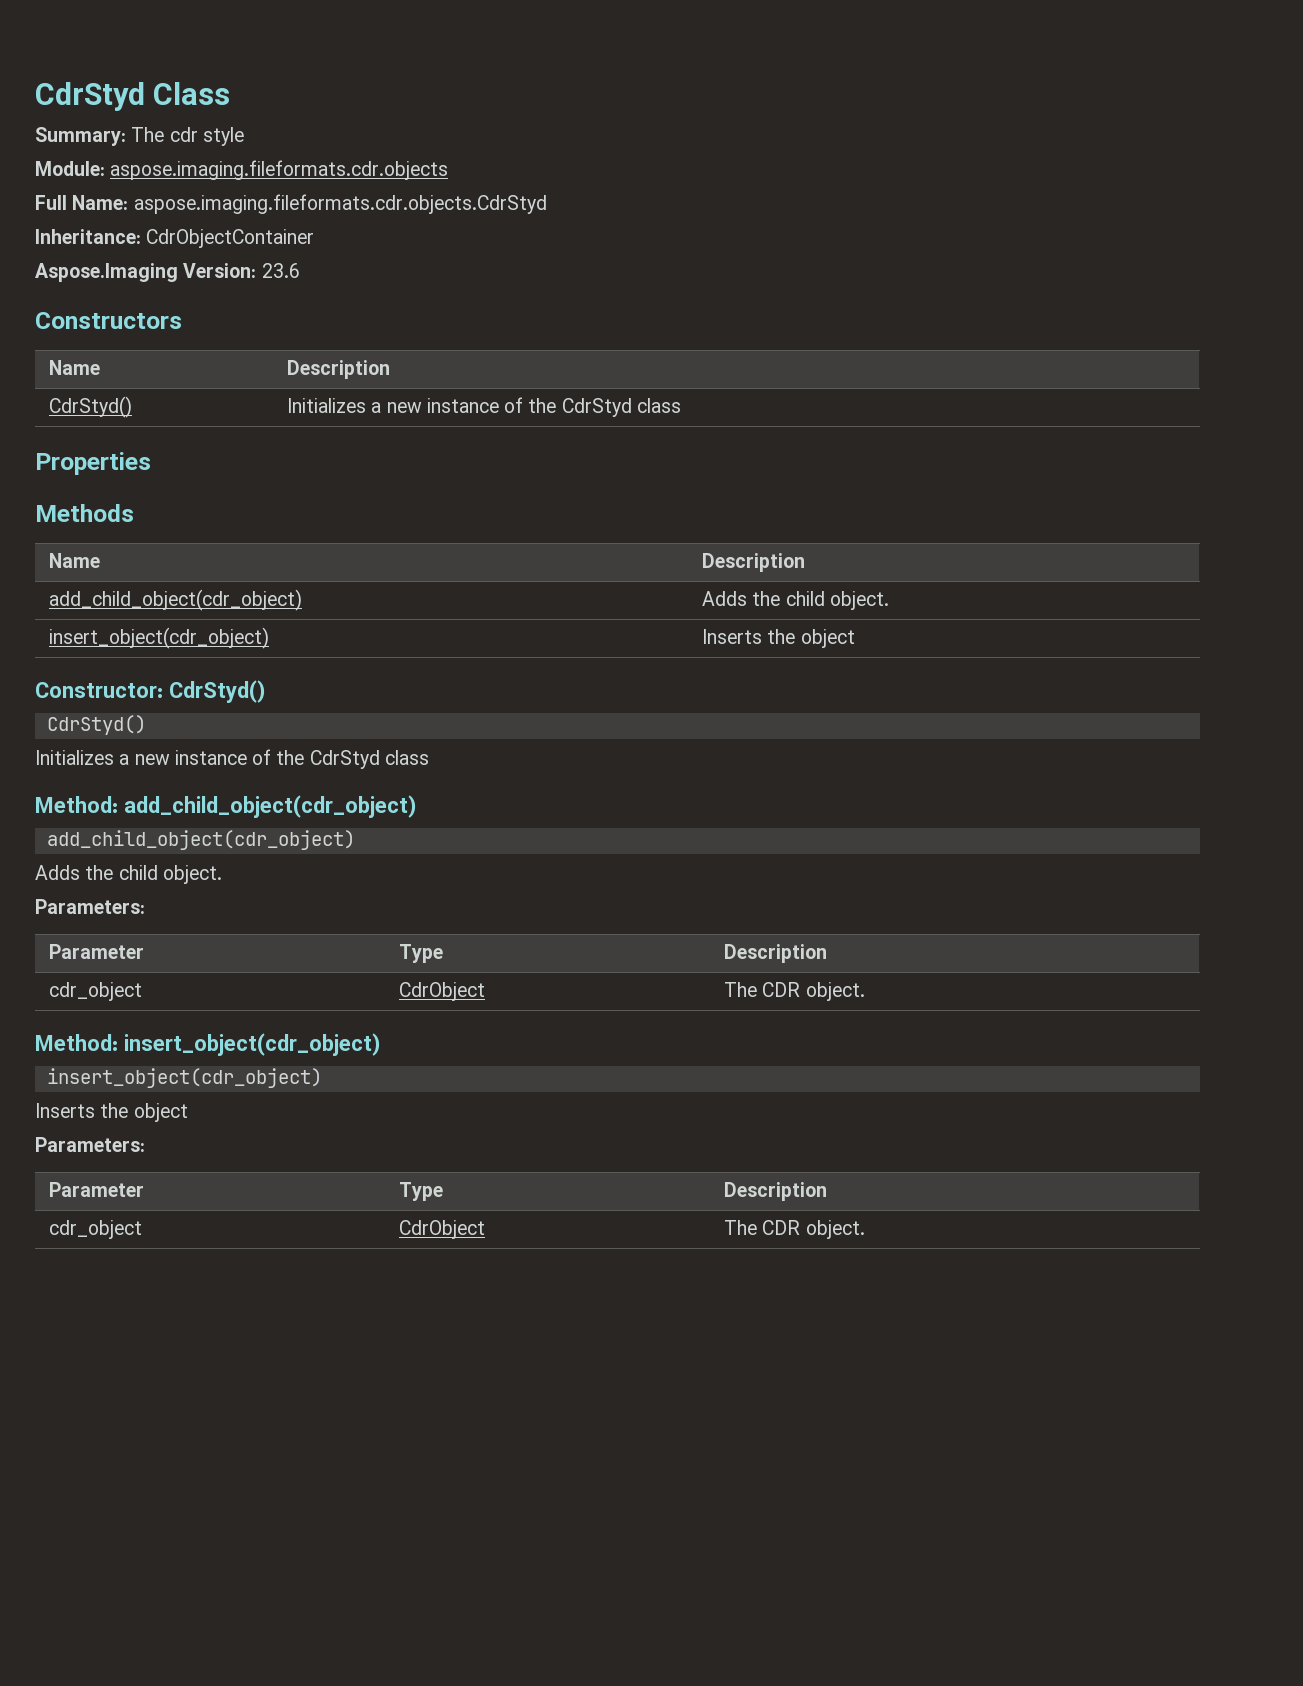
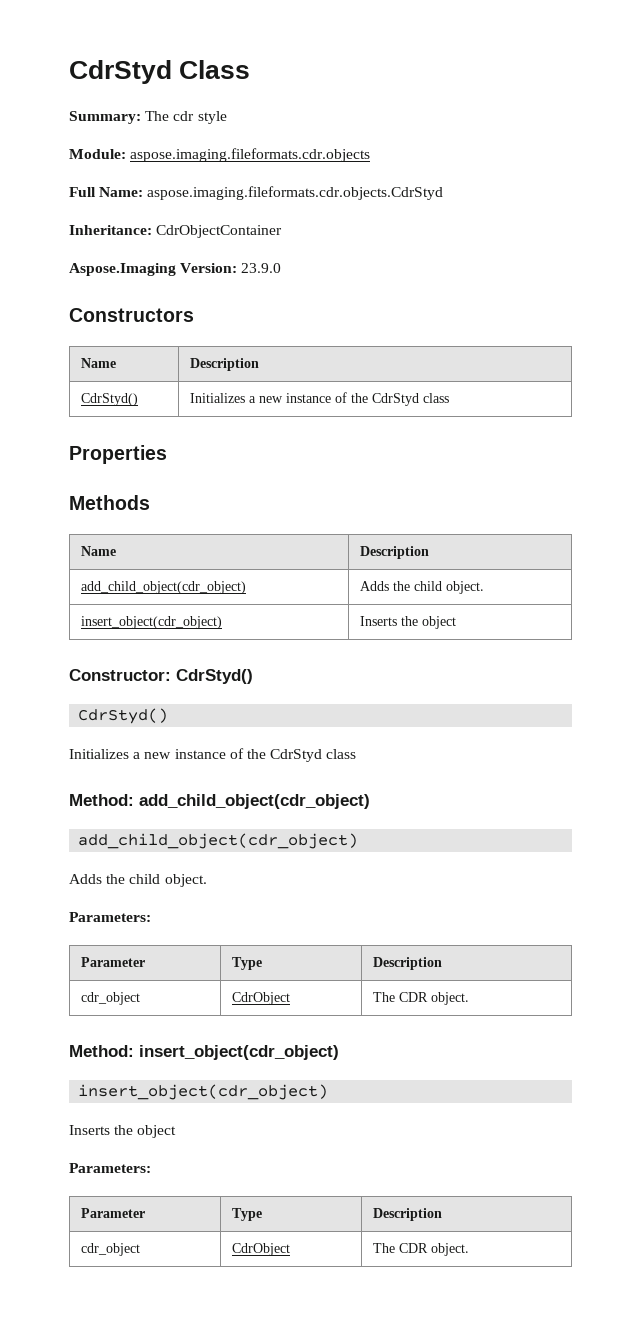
[261,263,300,278] 23.6 -> [241,263,282,273] 23.9.0

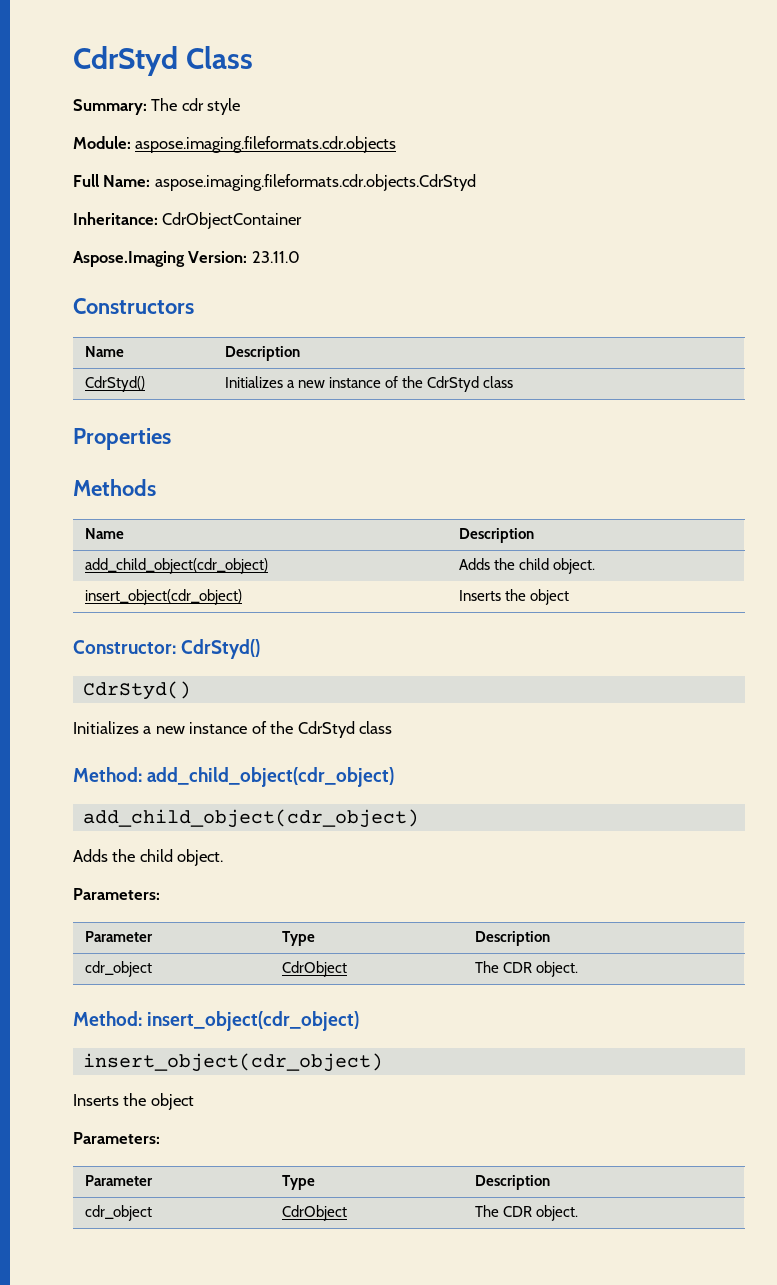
[241,263,282,273] 23.9.0 -> [251,251,300,263] 23.11.0

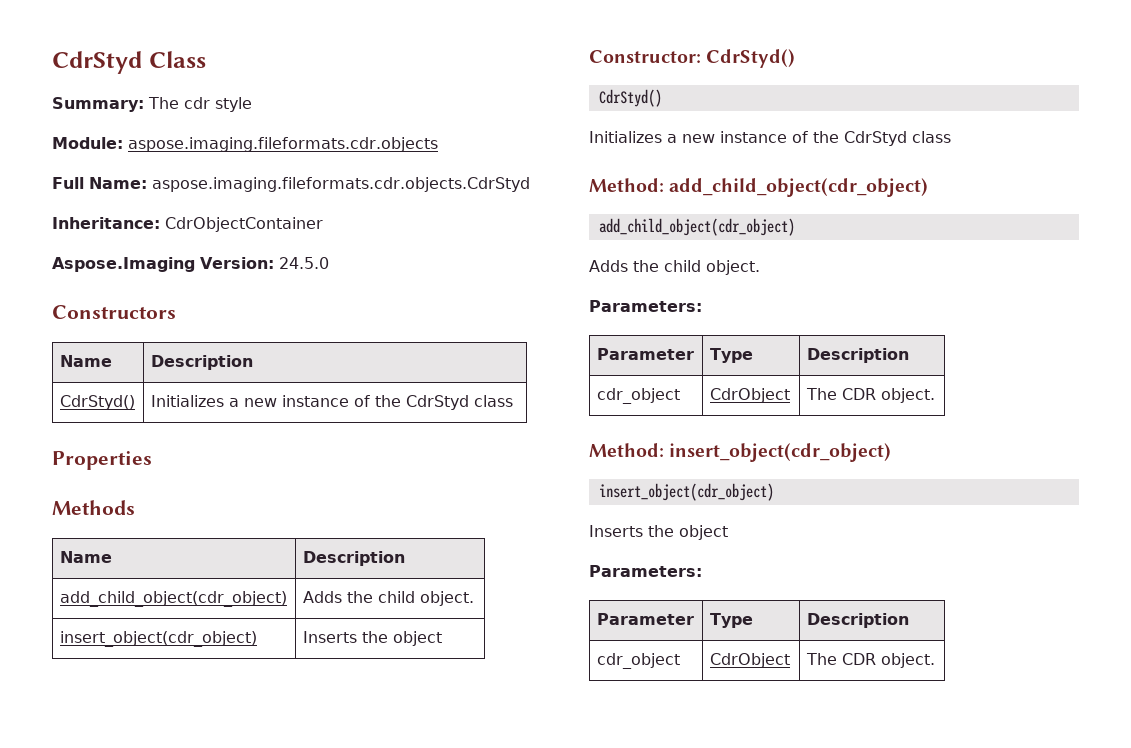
[251,251,300,263] 23.11.0 -> [278,257,329,269] 24.5.0

